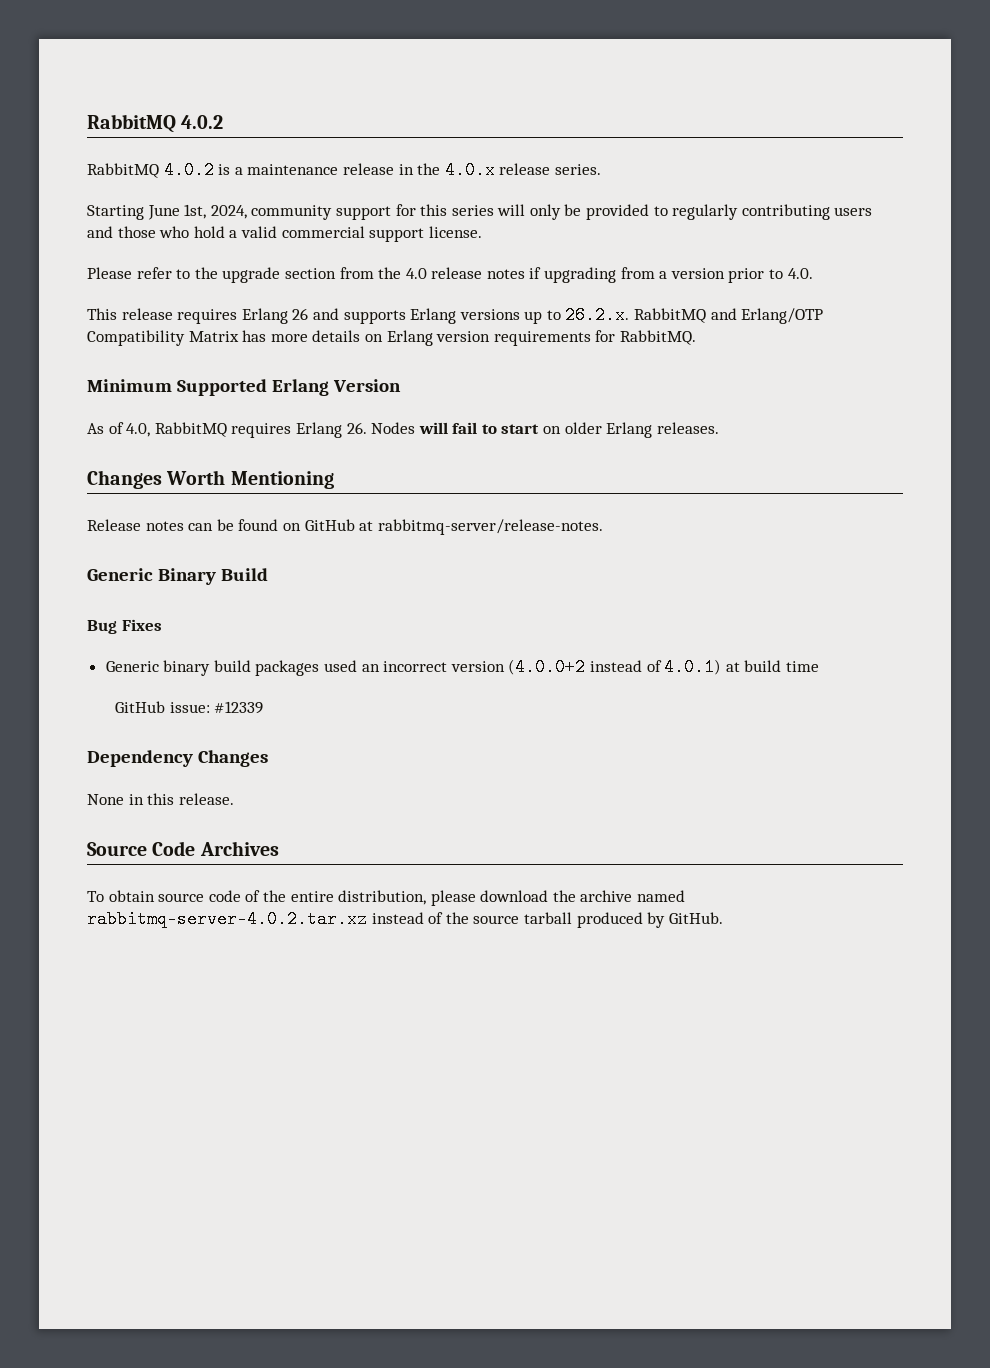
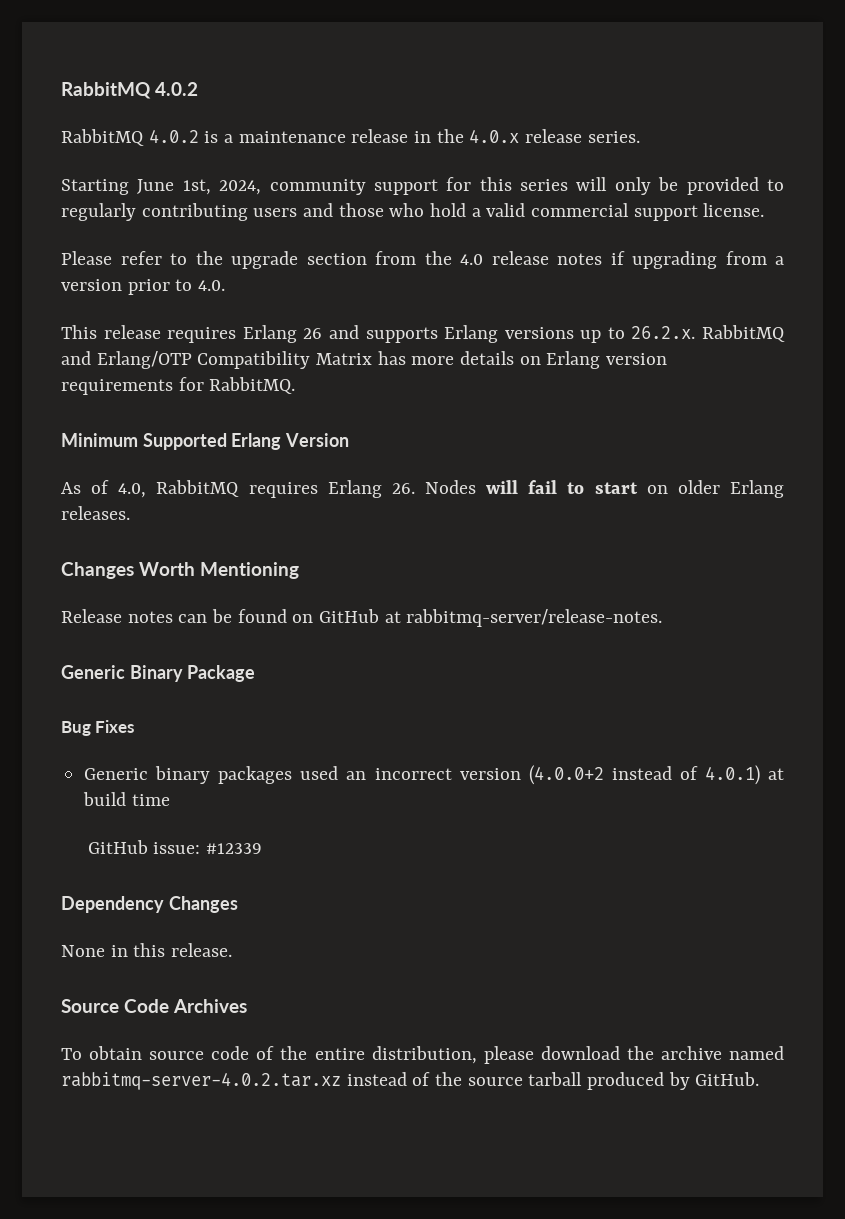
[220,568,268,581] Build -> [187,665,256,682] Package
[213,660,251,672] build -> (211, 775) none

